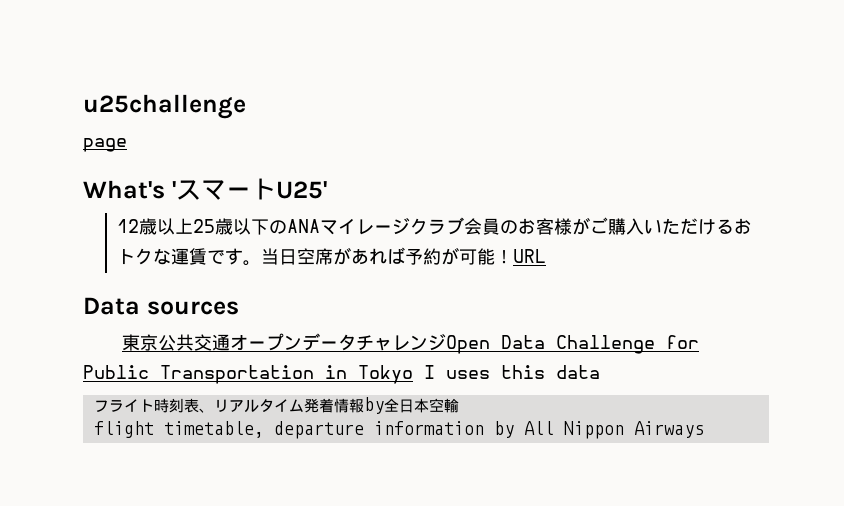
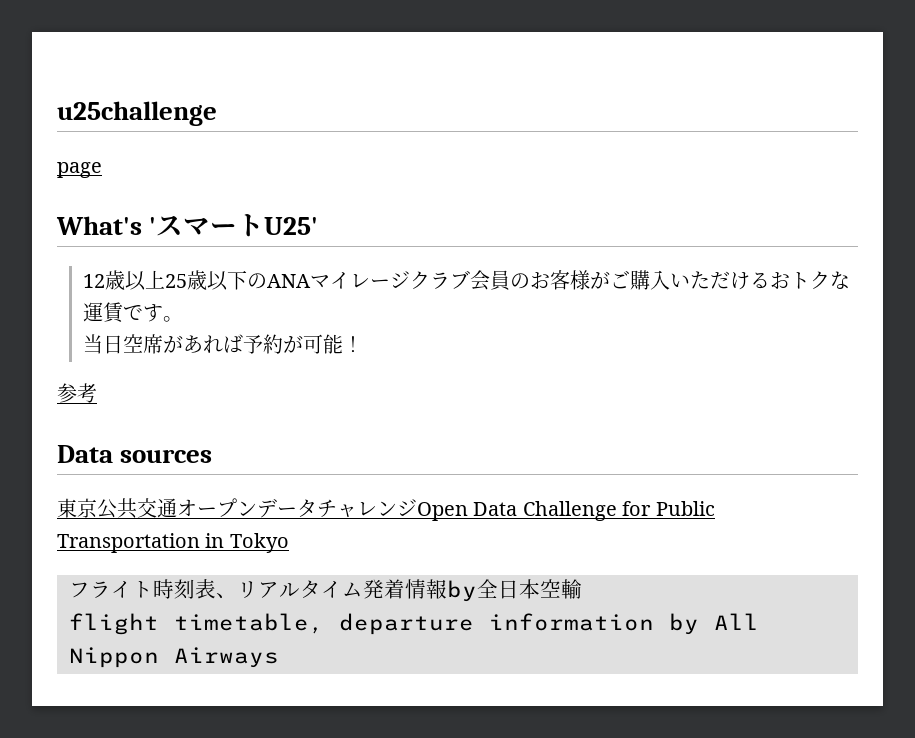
(262, 263) none -> (184, 319) //
[513,249,547,263] URL -> [57,383,97,403] // 参考
[424,365,600,379] I uses this data -> (289, 543) none

